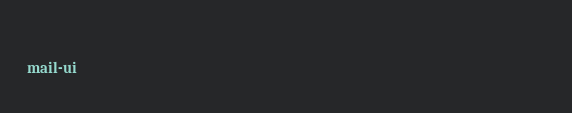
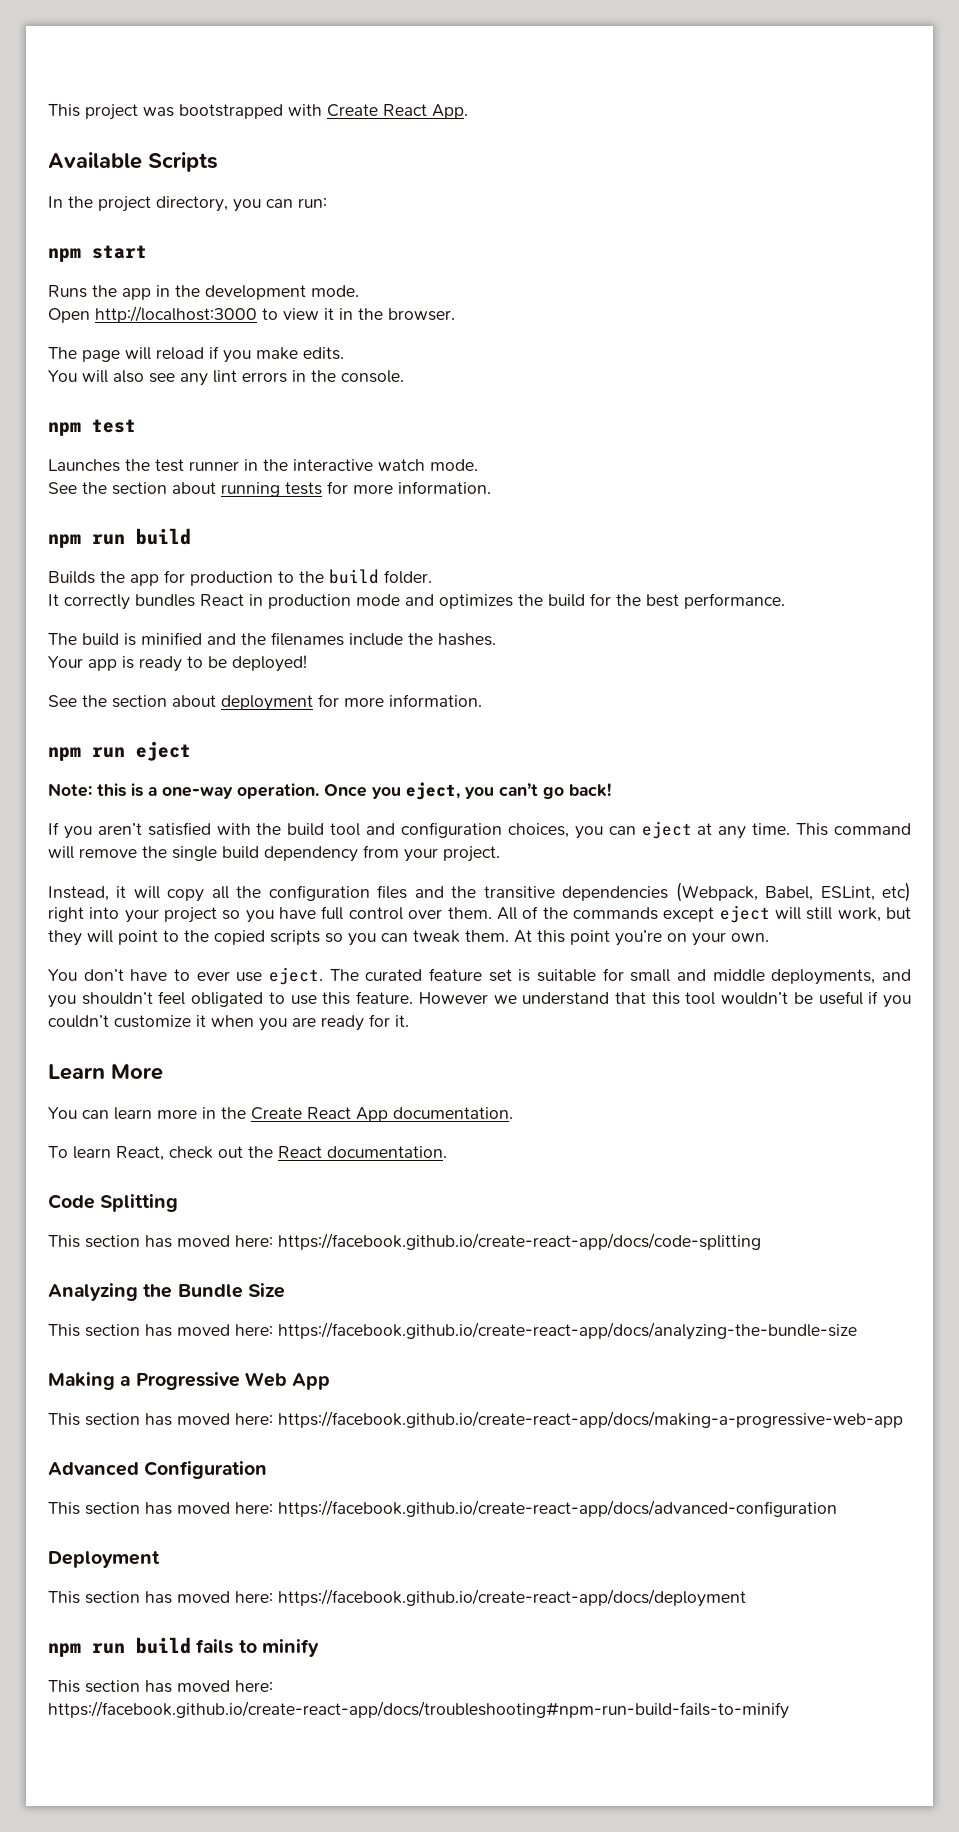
[27,61,77,73] mail-ui -> [48,104,468,120] [48,152,218,172] [48,196,327,212] [48,245,147,262] [48,285,359,300] [48,306,455,323] [48,346,344,363] [48,370,404,386] [48,419,136,436] [48,459,478,472] [48,481,491,497] [48,528,191,548] [48,569,432,586] [48,593,785,610] [48,632,496,646] [48,655,307,672] [48,694,482,711] [48,741,191,761] [48,782,611,800] [48,821,912,839] [48,845,500,862] [48,882,911,902] [48,905,912,923] [48,930,769,946] [48,967,911,985] [48,991,911,1008] [48,1014,409,1031] [48,1064,163,1080] [48,1107,513,1122] [48,1146,447,1161] [48,1194,179,1212] [48,1233,761,1250] [48,1283,285,1301] [48,1322,857,1340] [48,1372,331,1390] [48,1411,903,1428] [48,1461,268,1479] [48,1500,837,1517] [48,1551,160,1568] [48,1589,746,1607] [48,1637,319,1657] [48,1680,273,1693] [48,1701,789,1719] This project was bootstrapped with Create React App. // Available Scripts // In the project directory, you can run: // npm start // Runs the app in the development mode. // Open http://localhost:3000 to view it in the browser. // The page will reload if you make edits. // You will also see any lint errors in the console. // npm test // Launches the test runner in the interactive watch mode. // See the section about running tests for more information. // npm run build // Builds the app for production to the build folder. // It correctly bundles React in production mode and optimizes the build for the best performance. // The build is minified and the filenames include the hashes. // Your app is ready to be deployed! // See the section about deployment for more information. // npm run eject // Note: this is a one-way operation. Once you eject, you can’t go back! // If you aren’t satisfied with the build tool and configuration choices, you can eject at any time. This command will remove the single build dependency from your project. // Instead, it will copy all the configuration files and the transitive dependencies (Webpack, Babel, ESLint, etc) right into your project so you have full control over them. All of the commands except eject will still work, but they will point to the copied scripts so you can tweak them. At this point you’re on your own. // You don’t have to ever use eject. The curated feature set is suitable for small and middle deployments, and you shouldn’t feel obligated to use this feature. However we understand that this tool wouldn’t be useful if you couldn’t customize it when you are ready for it. // Learn More // You can learn more in the Create React App documentation. // To learn React, check out the React documentation. // Code Splitting // This section has moved here: https://facebook.github.io/create-react-app/docs/code-splitting // Analyzing the Bundle Size // This section has moved here: https://facebook.github.io/create-react-app/docs/analyzing-the-bundle-size // Making a Progressive Web App // This section has moved here: https://facebook.github.io/create-react-app/docs/making-a-progressive-web-app // Advanced Configuration // This section has moved here: https://facebook.github.io/create-react-app/docs/advanced-configuration // Deployment // This section has moved here: https://facebook.github.io/create-react-app/docs/deployment // npm run build fails to minify // This section has moved here: https://facebook.github.io/create-react-app/docs/troubleshooting#npm-run-build-fails-to-minify

